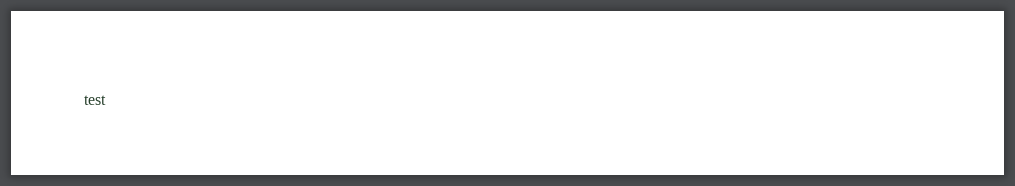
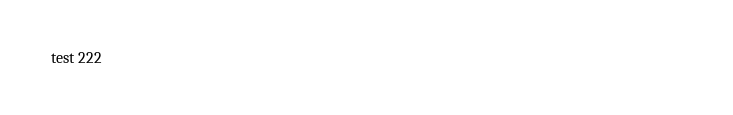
(106, 100) none -> [78,52,103,63] 222

